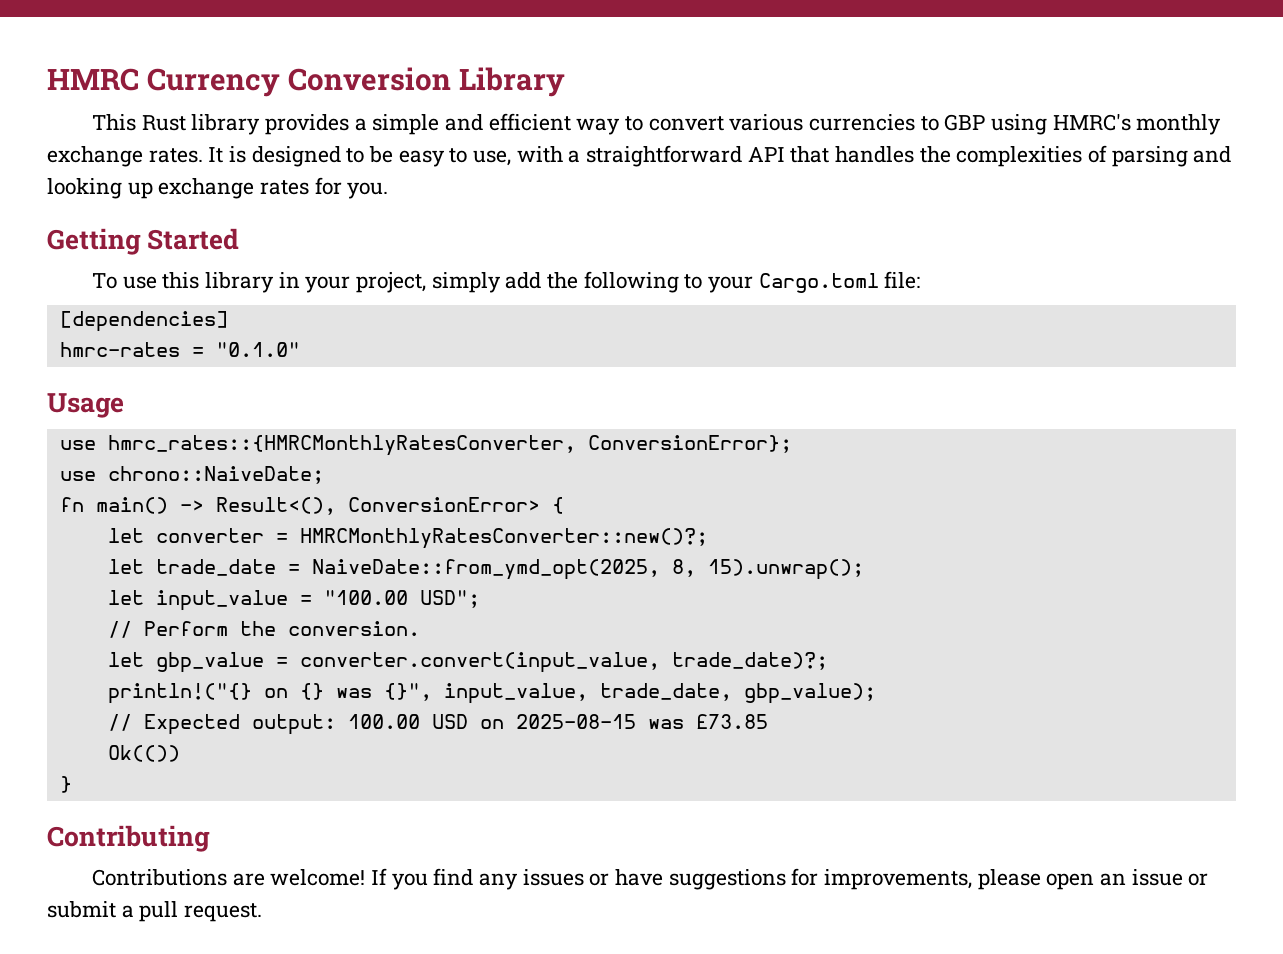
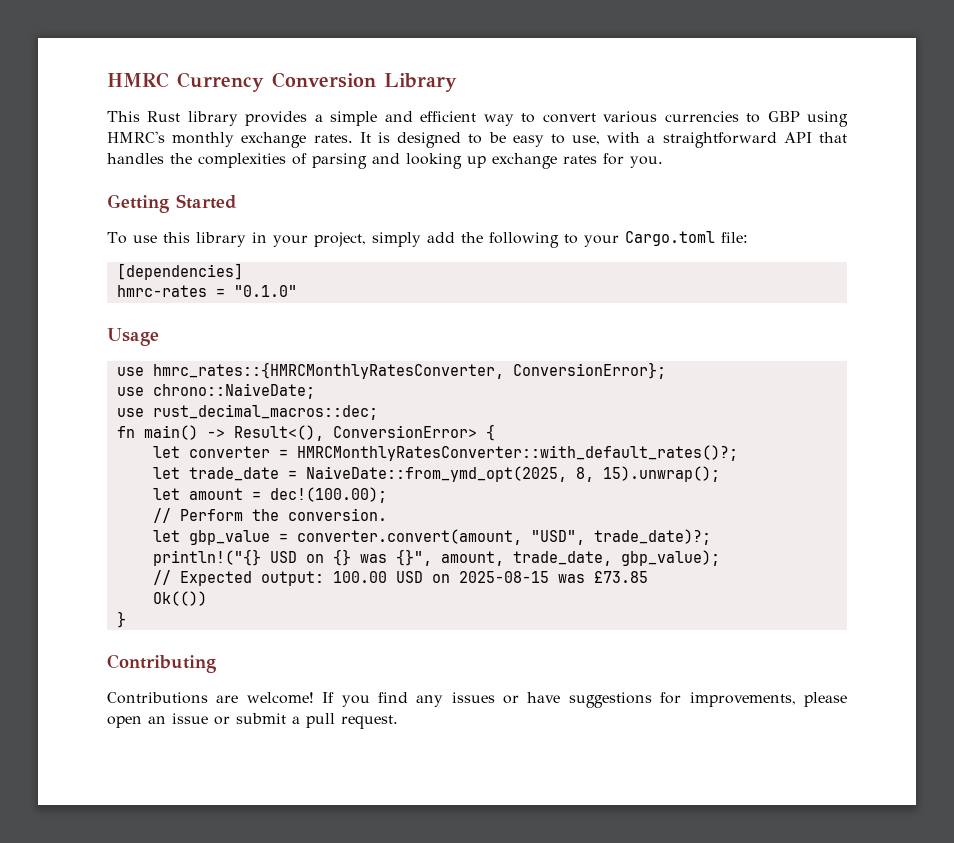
(324, 475) none -> [116,404,378,420] // use rust_decimal_macros::dec;
[299,528,708,549] HMRCMonthlyRatesConverter::new()?; -> [296,445,738,461] HMRCMonthlyRatesConverter::with_default_rates()?;
[155,590,480,611] input_value = "100.00 USD"; -> [188,487,387,503] amount = dec!(100.00);
[299,652,660,673] converter.convert(input_value, -> [296,529,585,545] converter.convert(amount, "USD",
(252, 693) none -> [269,551,297,563] USD
[443,683,588,704] input_value, -> [440,551,504,566] amount,

